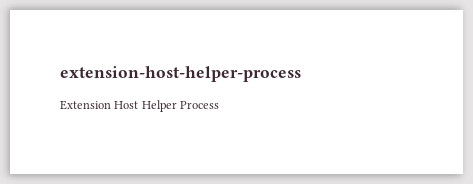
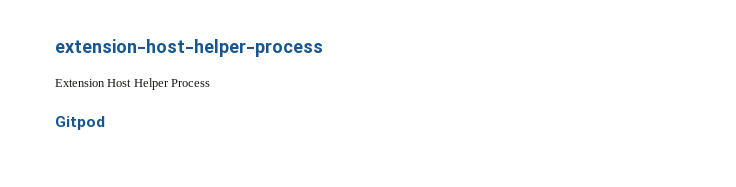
(220, 105) none -> [55,116,105,130] // Gitpod

